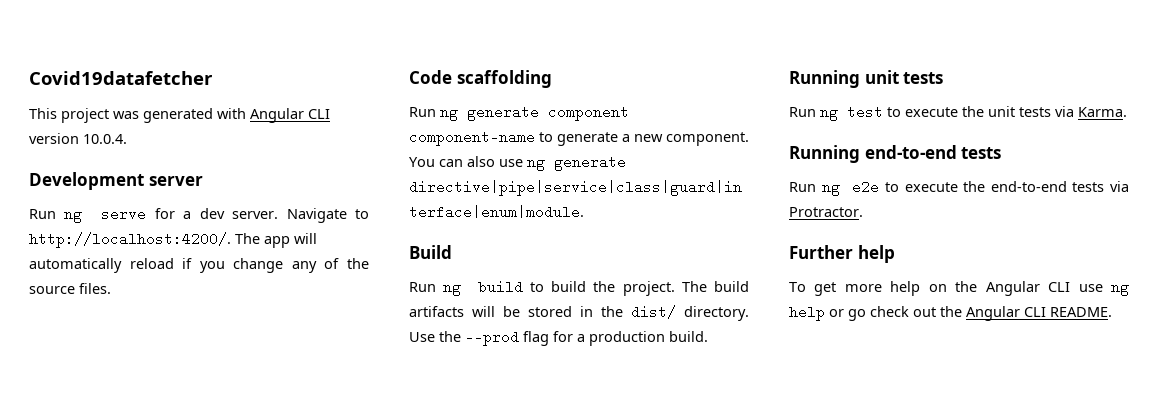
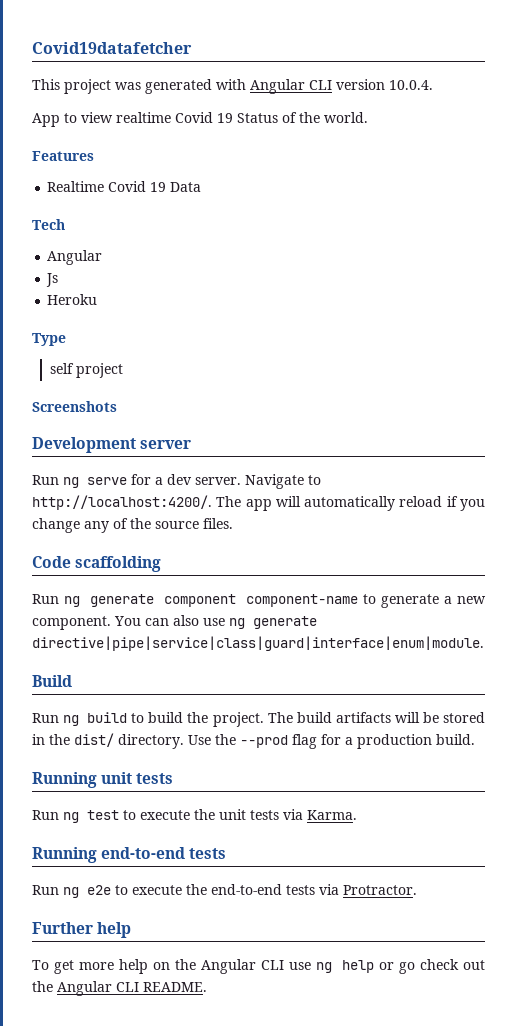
(127, 139) none -> [32,112,368,127] [32,151,94,161] [47,181,202,192] [32,219,65,230] [47,250,103,265] [46,273,59,287] [47,294,98,305] [32,333,66,346] [50,363,124,378] [32,401,117,412] // App to view realtime Covid 19 Status of the world. // Features // Realtime Covid 19 Data // Tech // Angular // Js // Heroku // Type // self project // Screenshots

